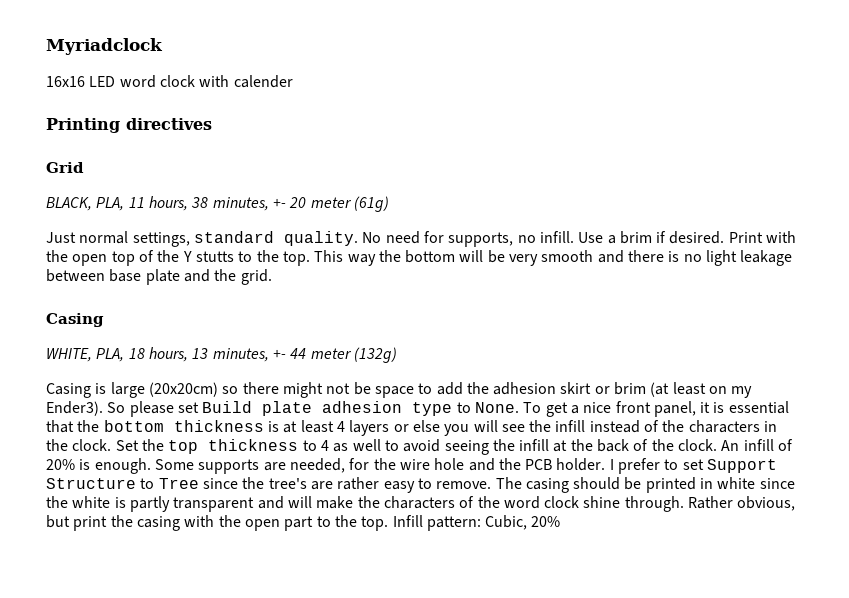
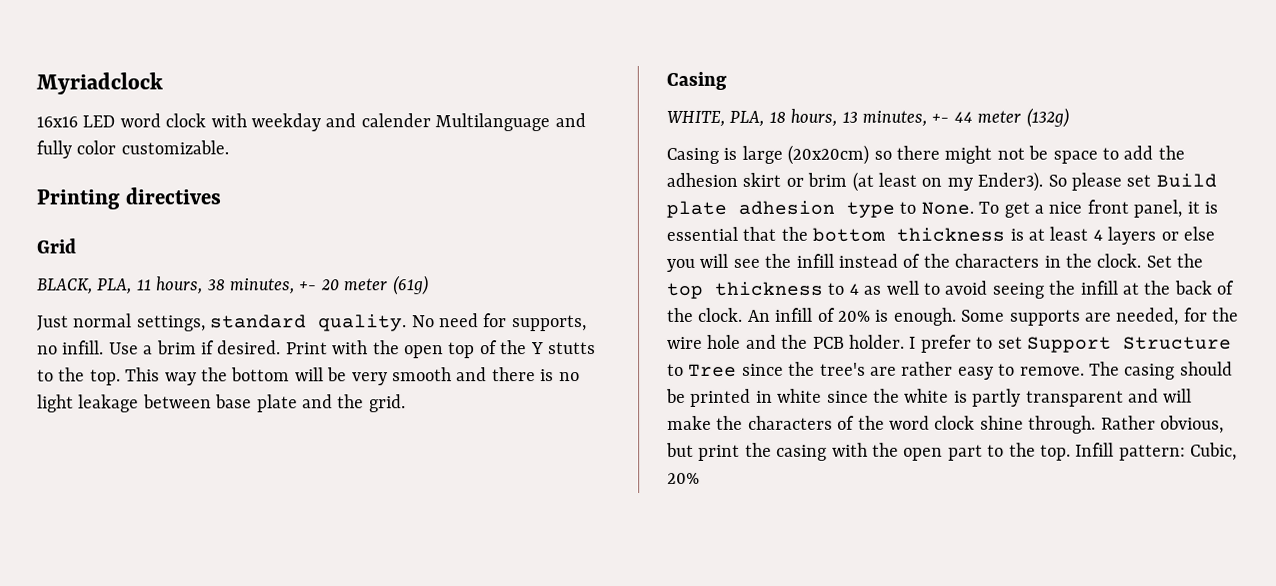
(230, 81) none -> [251,113,357,132] weekday and
(293, 81) none -> [435,113,586,132] [36,140,229,159] Multilanguage and fully color customizable.

